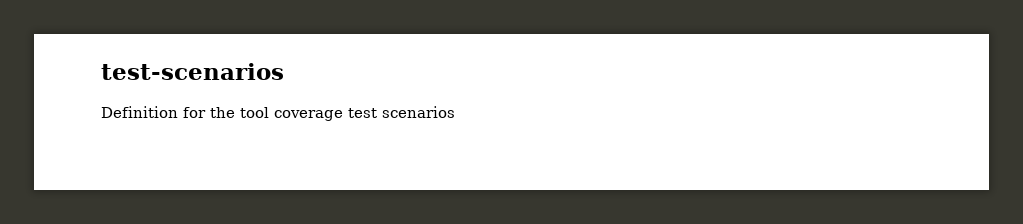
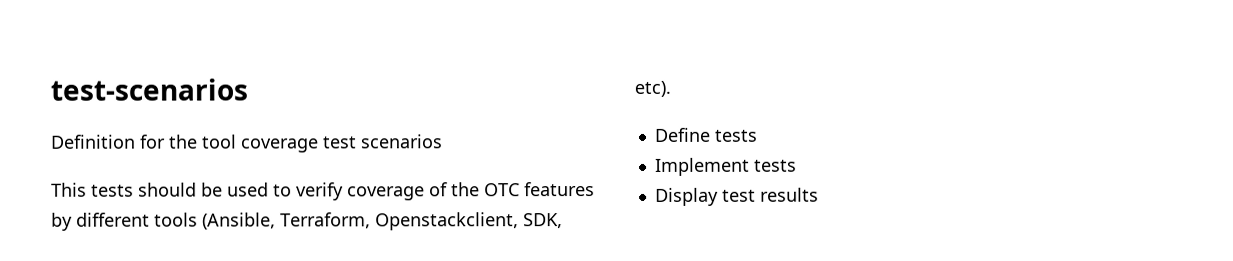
(455, 112) none -> [51,182,595,201] [51,212,563,231] [634,80,671,97] [653,127,758,142] [654,157,797,176] [654,187,819,206] // This tests should be used to verify coverage of the OTC features by different tools (Ansible, Terraform, Openstackclient, SDK, etc). // Define tests // Implement tests // Display test results

